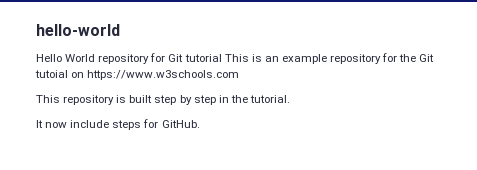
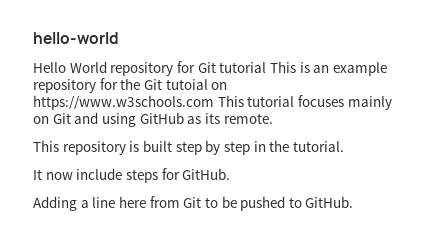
(240, 75) none -> [217,95,392,110] [33,112,273,127] This tutorial focuses mainly on Git and using GitHub as its remote.
(200, 124) none -> [33,196,354,211] // Adding a line here from Git to be pushed to GitHub.

